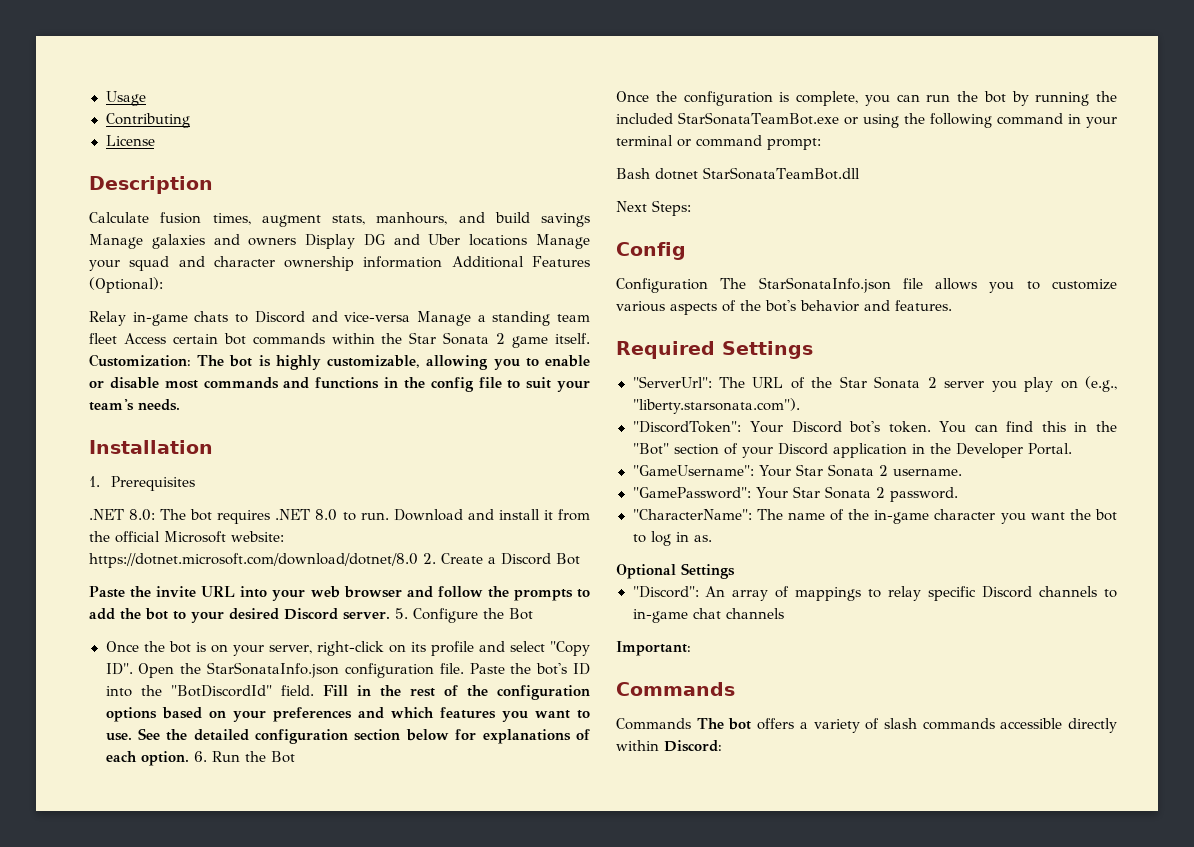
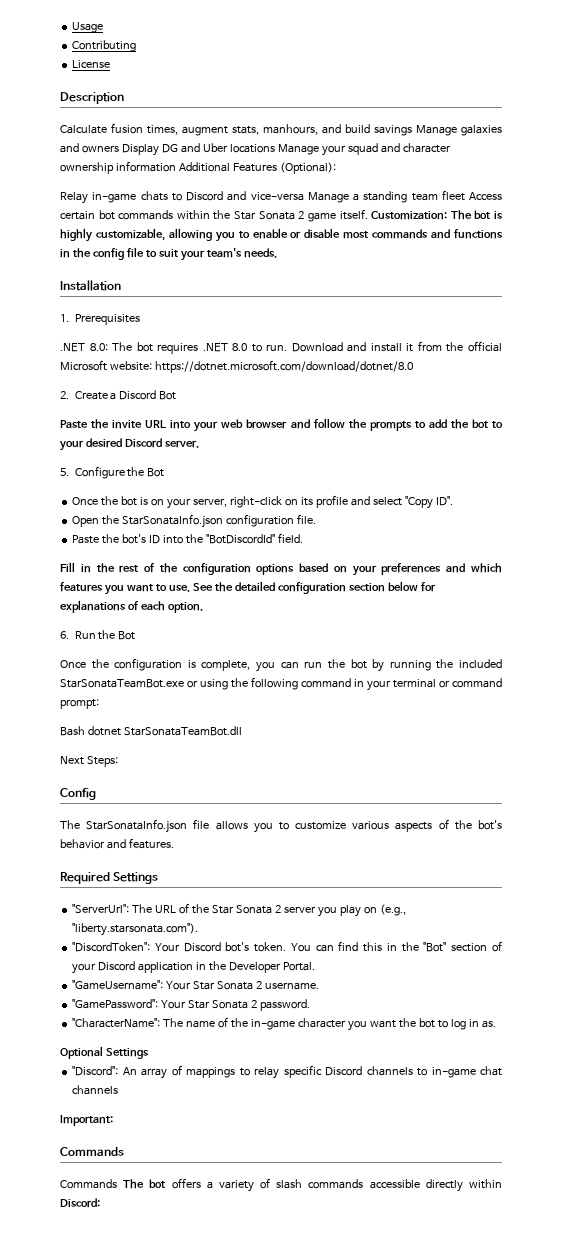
(418, 560) none -> (413, 366) //
(390, 616) none -> (199, 444) //
(133, 669) none -> (453, 501) //
(464, 668) none -> (316, 519) //
(314, 690) none -> (303, 538) //
(189, 758) none -> (203, 607) //
[616,278,708,293] Configuration -> (96, 794) none

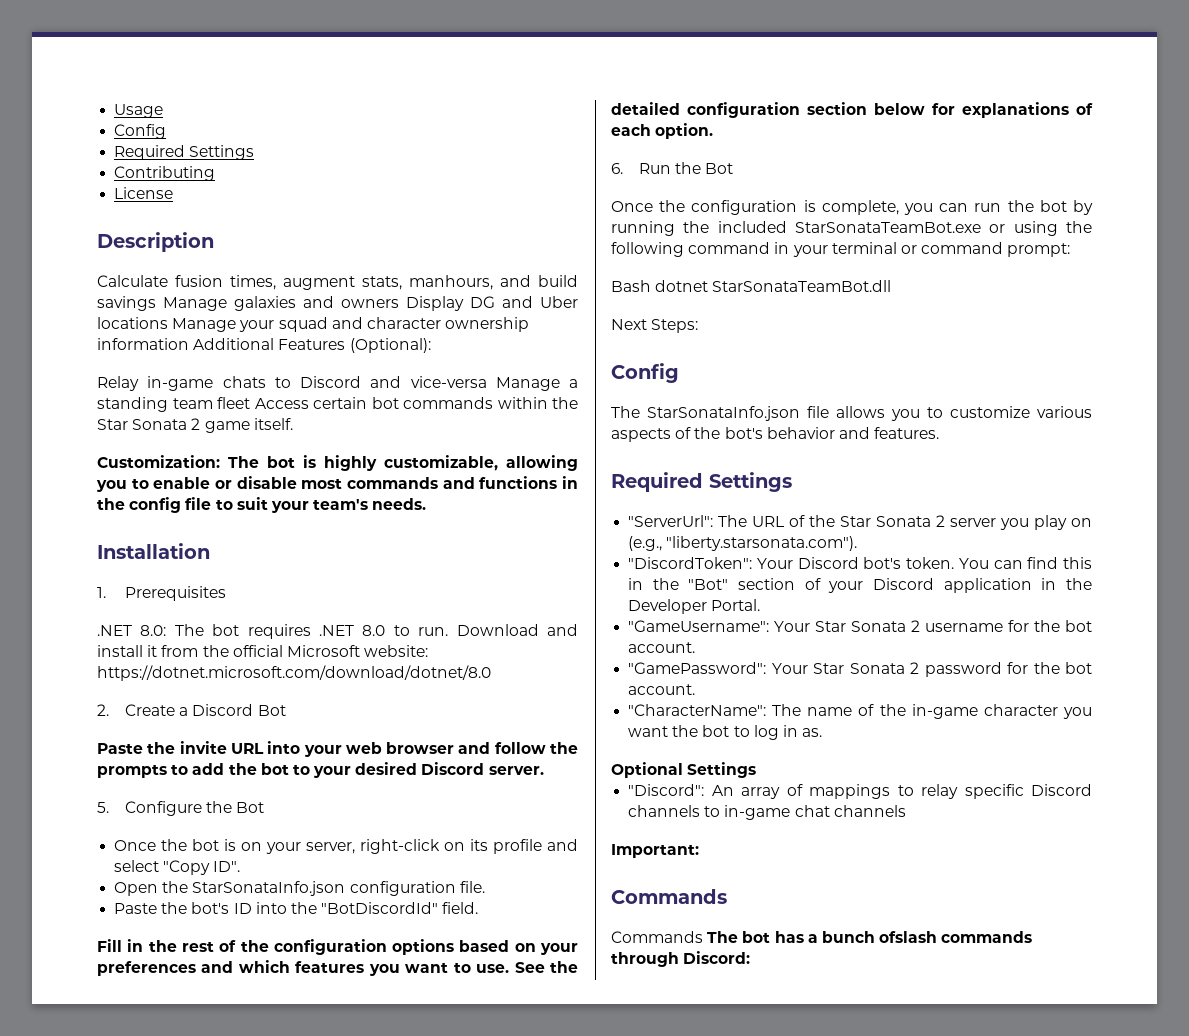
(104, 27) none -> [114,124,167,139] [114,145,255,160] // Config // Required Settings
(368, 214) none -> (293, 424) //
[264,982,319,990] username. -> [925,620,1092,632] [628,642,696,653] username for the bot account.
[259,999,310,1011] password. -> [924,662,1092,677] [628,684,696,695] password for the bot account.
[171,1178,503,1192] offers a variety of slash commands accessible directly within -> [774,931,1033,943] [611,952,679,967] has a bunch ofslash commands through

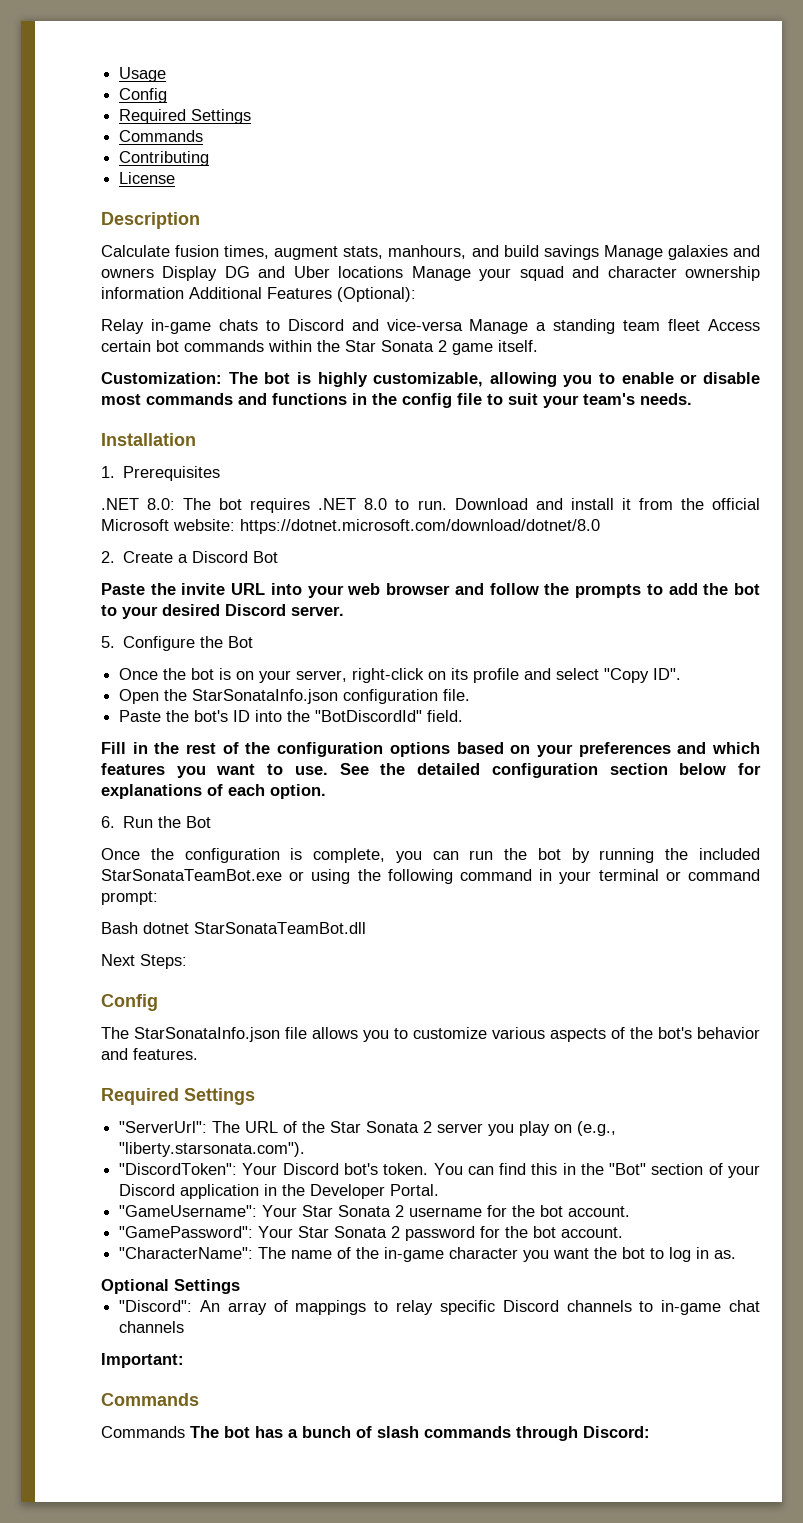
(255, 152) none -> [119,130,204,142] // Commands
[879,931,938,943] ofslash -> [356,1426,419,1438] of slash

